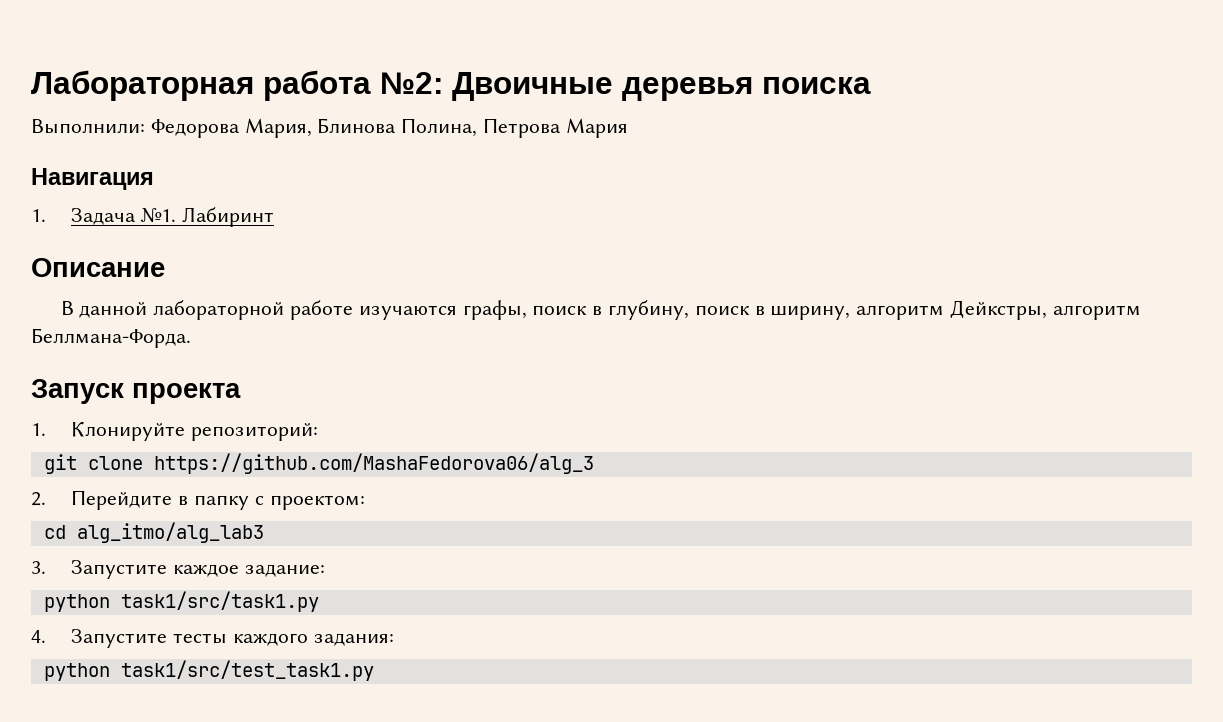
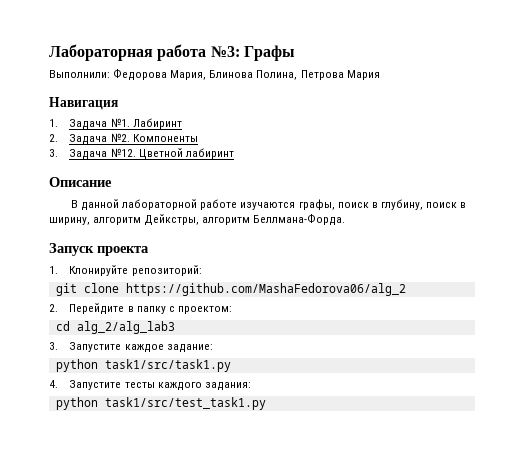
[380,72,871,101] №2: Двоичные деревья поиска -> [210,45,295,61] №3: Графы
(275, 217) none -> [49,133,198,145] [49,148,234,160] // 2. Задача №2. Компоненты // 3. Задача №12. Цветной лабиринт
[153,453,594,474] https://github.com/MashaFedorova06/alg_3 -> [125,283,406,296] https://github.com/MashaFedorova06/alg_2
[76,522,264,543] alg_itmo/alg_lab3 -> [76,321,175,334] alg_2/alg_lab3

